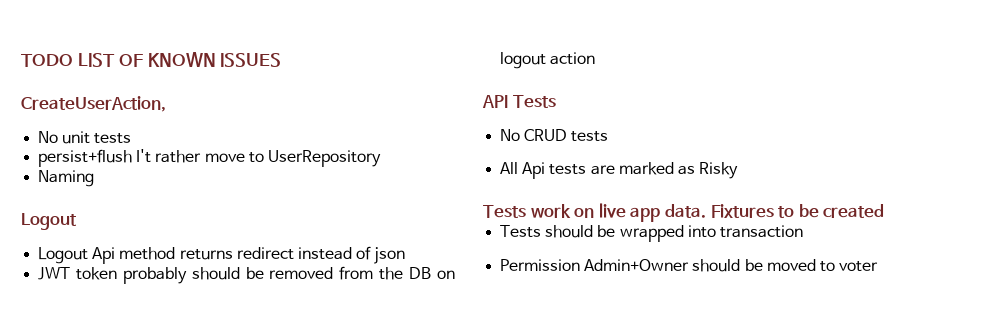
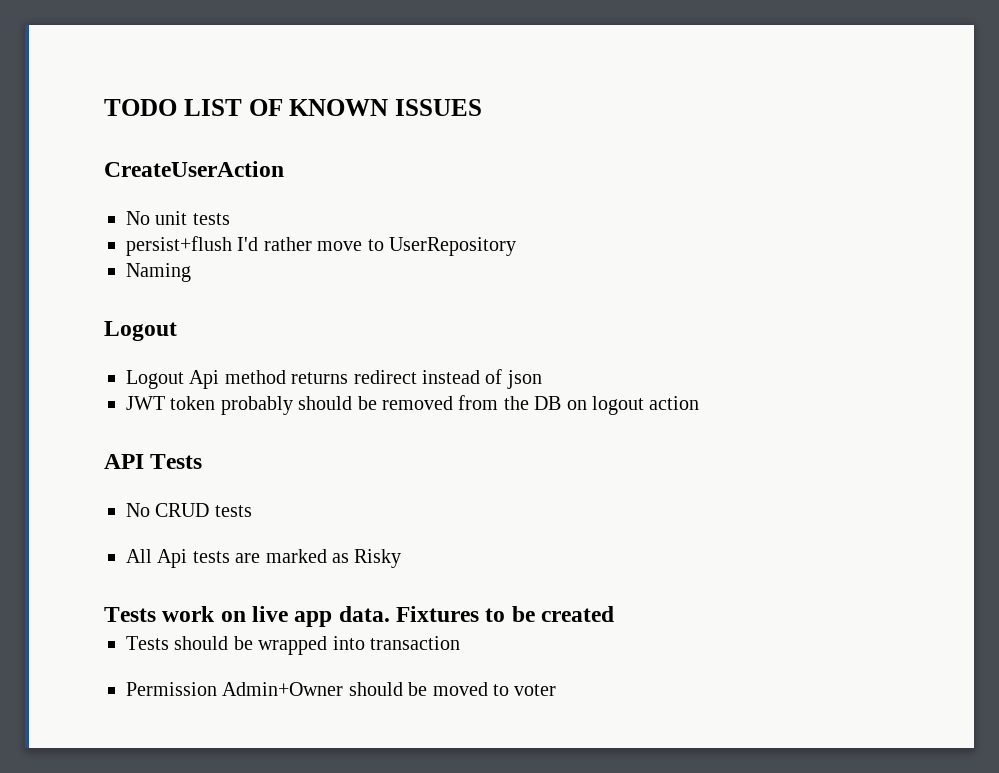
[21,96,166,112] CreateUserAction, -> [104,161,284,177] CreateUserAction
[136,149,152,163] I't -> [237,237,259,251] I'd

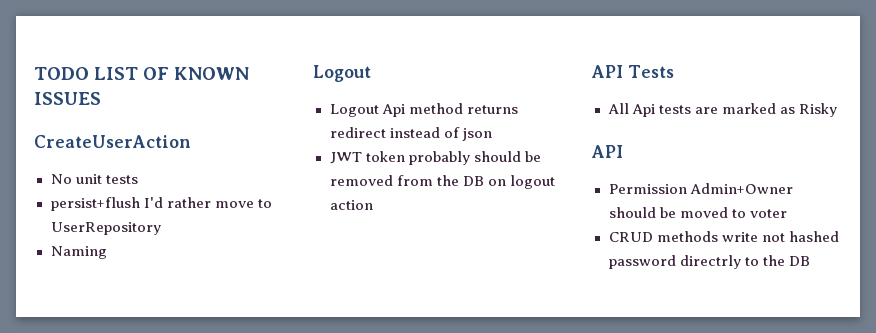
[126,503,252,517] // No CRUD tests -> (674, 71) none
[104,606,615,627] [126,636,460,655] Tests work on live app data. Fixtures to be created // Tests should be wrapped into transaction -> [591,145,623,158] API
(557, 690) none -> [608,231,839,242] [608,255,810,269] // CRUD methods write not hashed password directrly to the DB

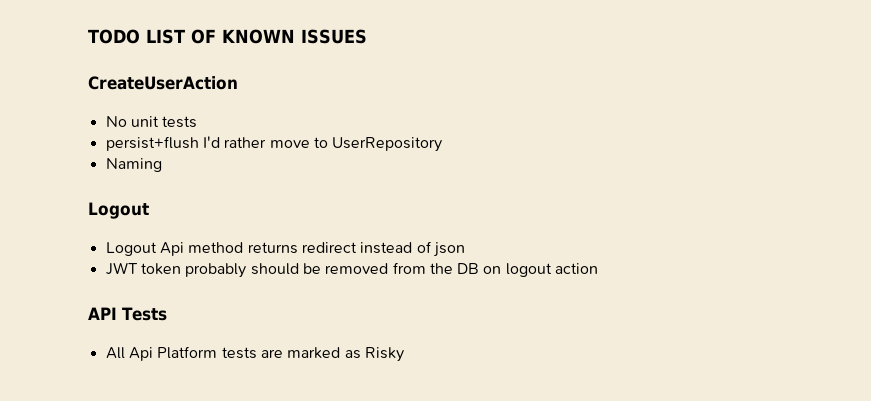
(655, 110) none -> [157,346,218,359] Platform
[591,145,623,158] [608,183,793,194] [608,207,787,218] [608,231,839,242] [608,255,810,269] // API // Permission Admin+Owner should be moved to voter // CRUD methods write not hashed password directrly to the DB -> (404, 354) none

